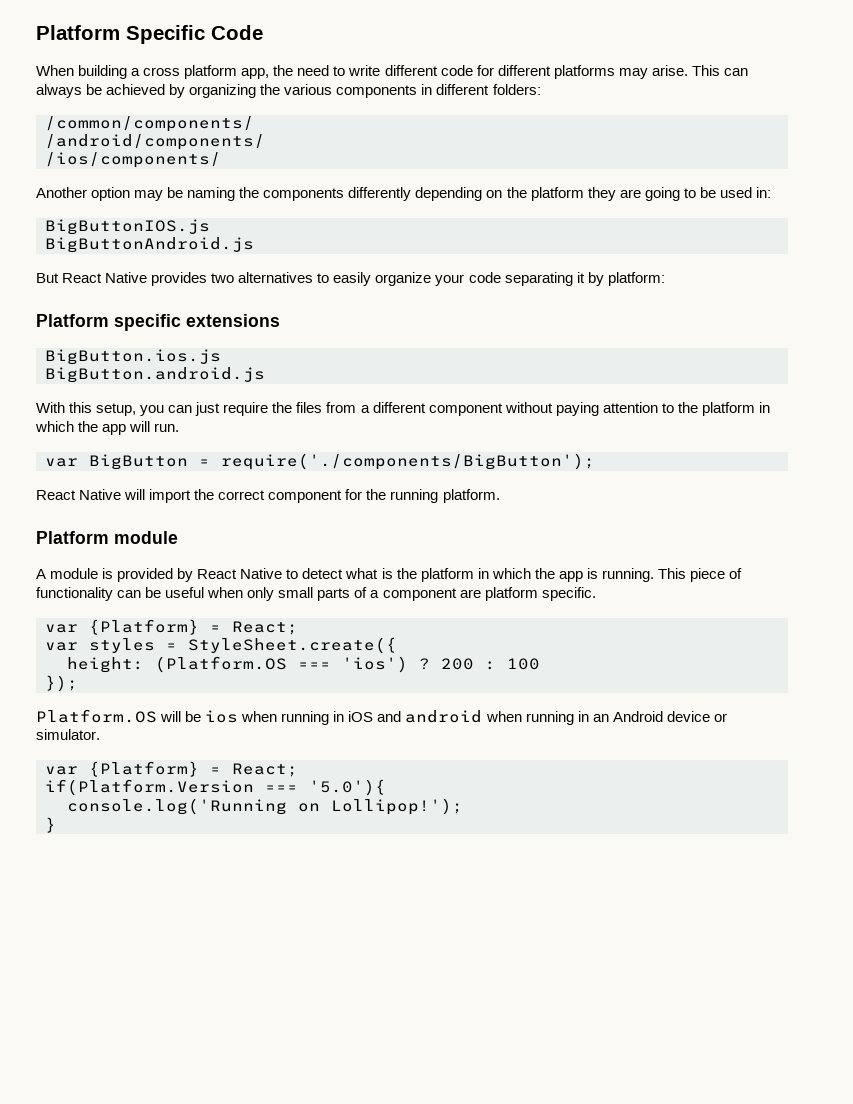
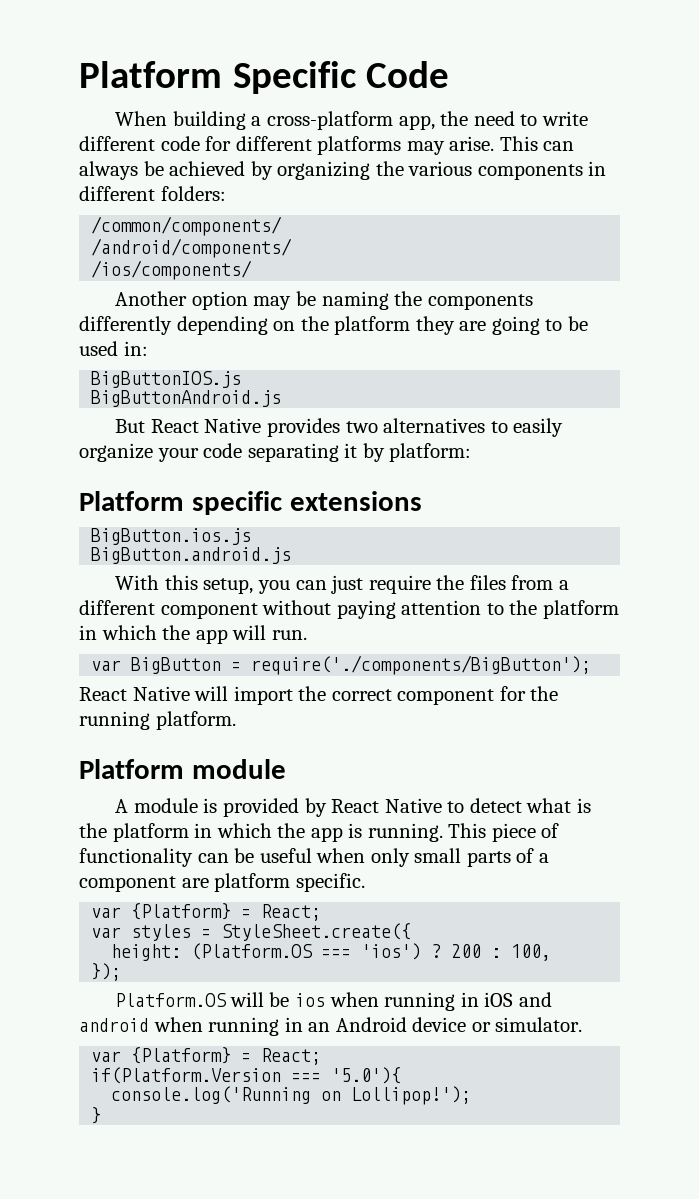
[143,65,238,79] cross platform -> [267,111,394,130] cross-platform
[507,658,540,670] 100 -> [511,944,552,961] 100,

